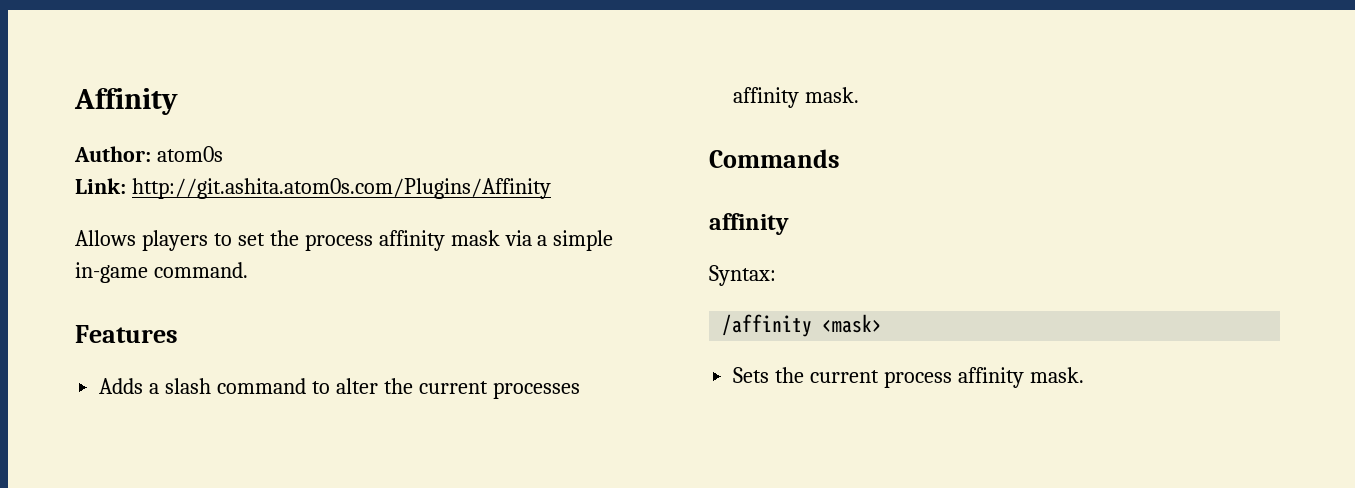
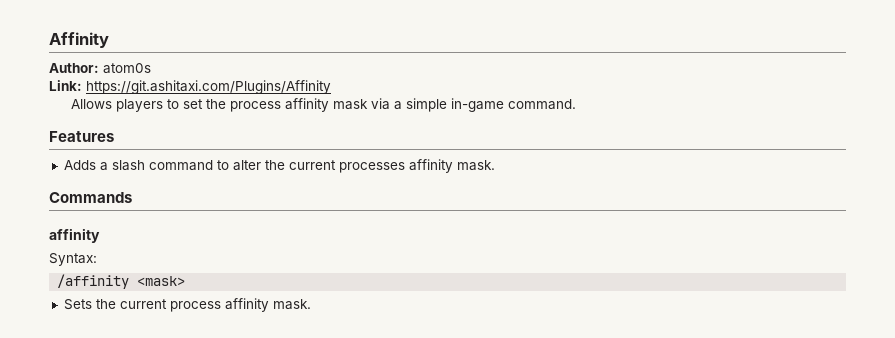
[131,178,551,199] http://git.ashita.atom0s.com/Plugins/Affinity -> [86,80,331,94] https://git.ashitaxi.com/Plugins/Affinity

